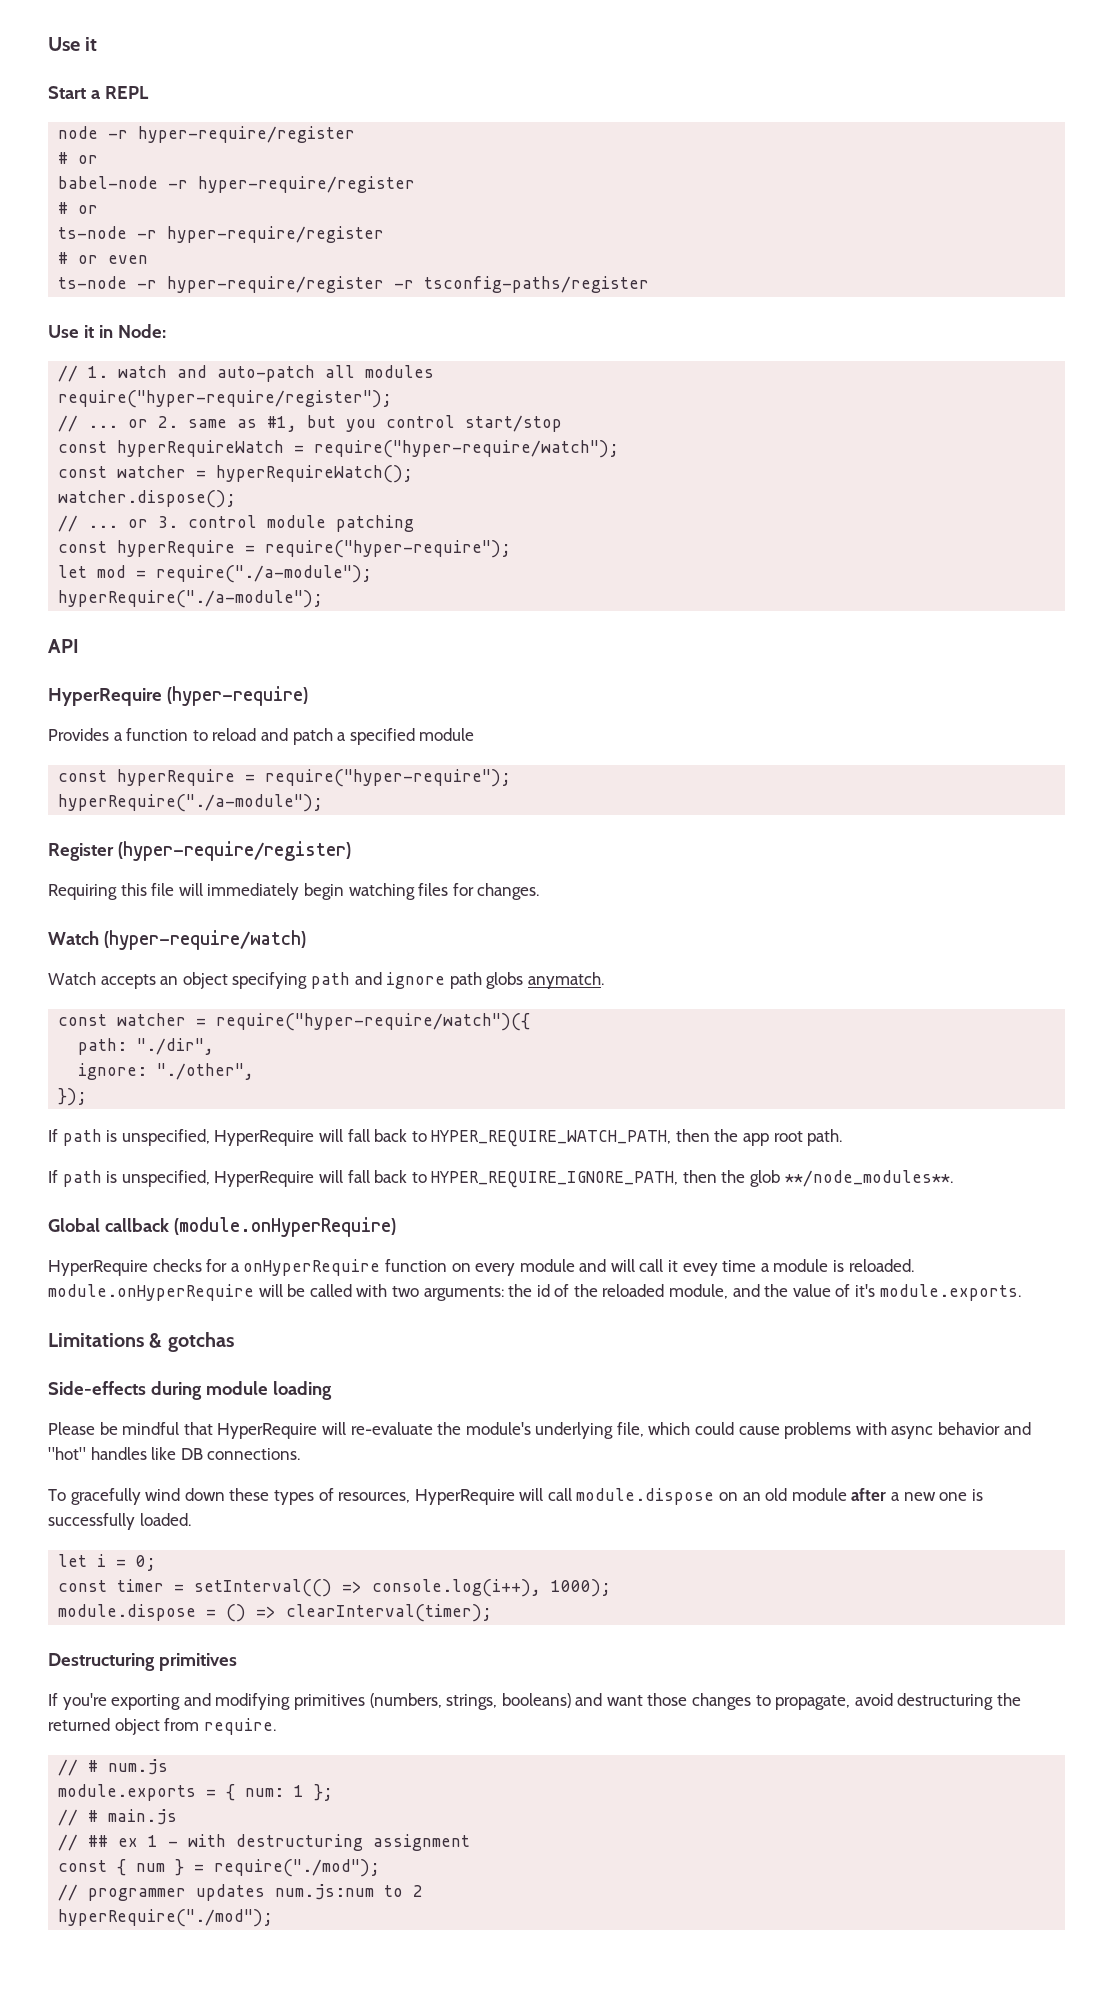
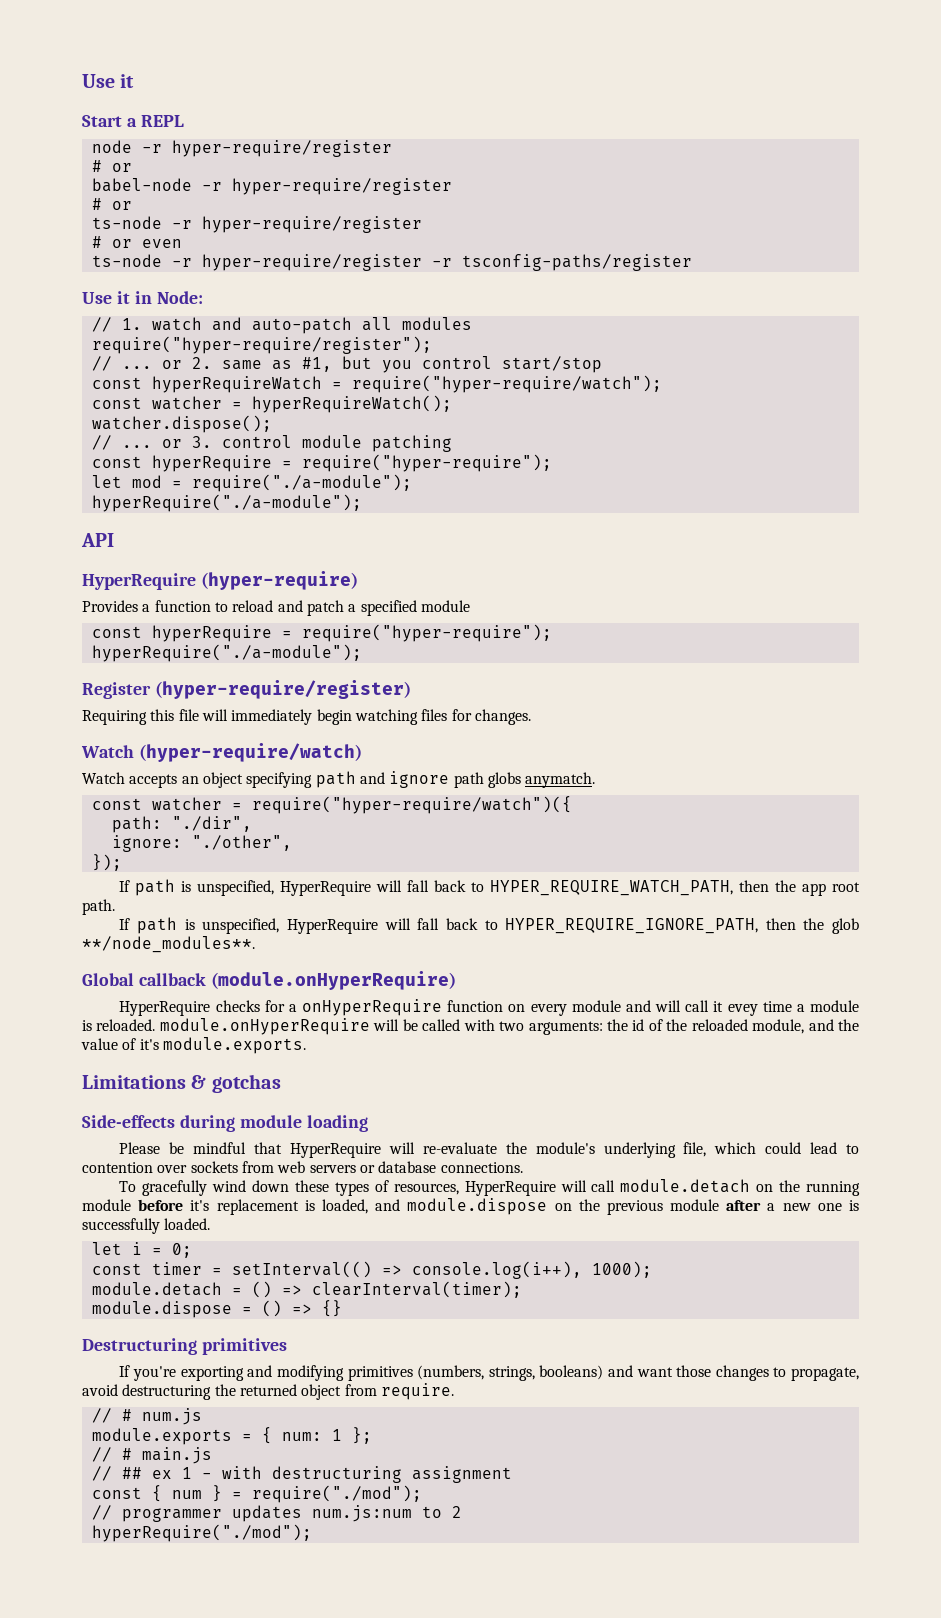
[738,1422,1031,1439] [48,1447,203,1460] cause problems with async behavior and "hot" handles like DB -> [810,1142,860,1154] [82,1161,437,1173] lead to contention over sockets from web servers or database
[576,1488,788,1505] module.dispose on an old -> [620,1179,860,1196] [82,1198,663,1215] module.detach on the running module before it's replacement is loaded, and module.dispose on the previous
(612, 1588) none -> [91,1281,522,1298] // module.detach = () => clearInterval(timer);
[286,1604,493,1622] clearInterval(timer); -> [321,1300,342,1317] {}

